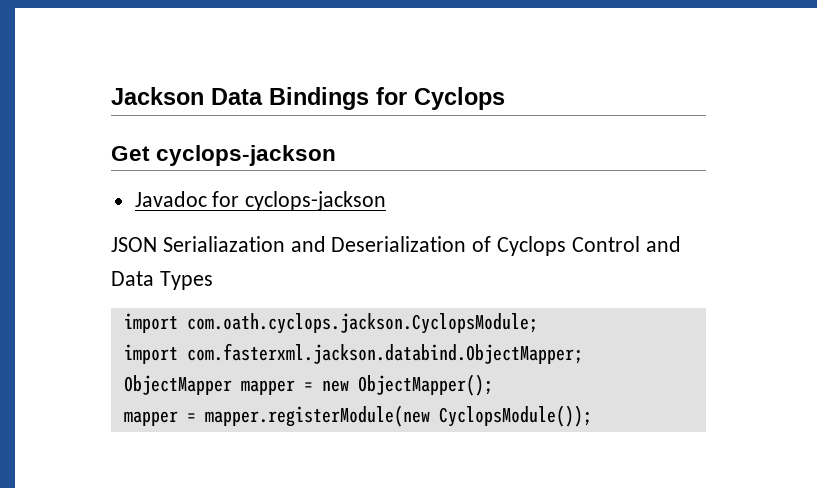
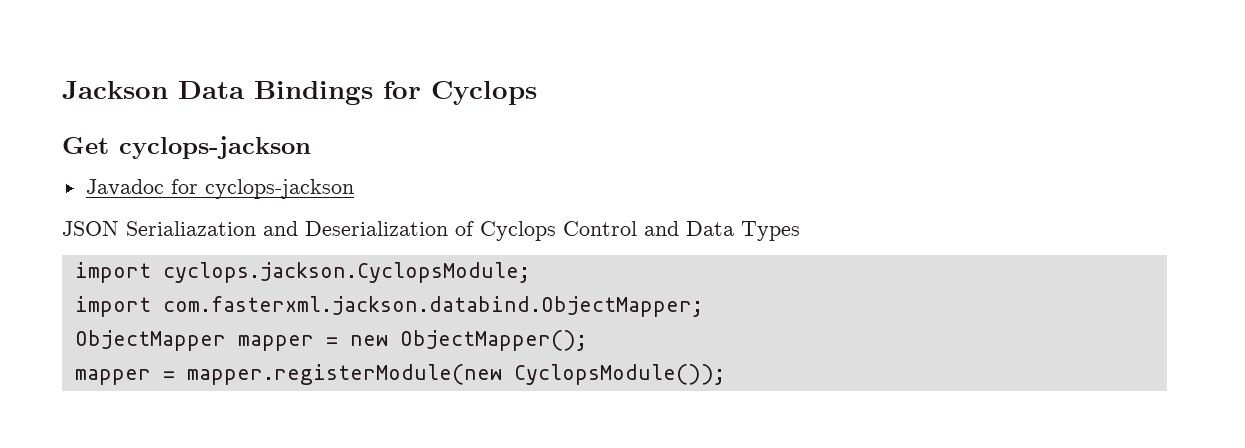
[186,313,538,334] com.oath.cyclops.jackson.CyclopsModule; -> [162,262,530,283] cyclops.jackson.CyclopsModule;

